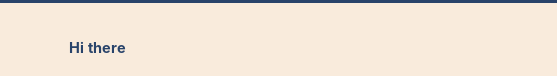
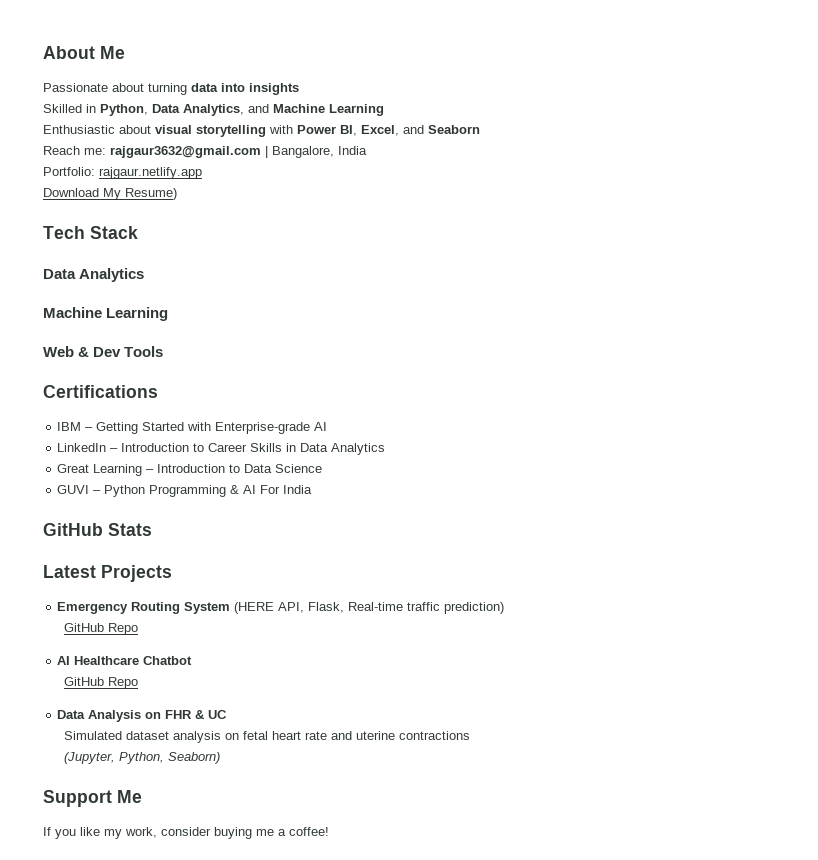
[69,41,126,53] Hi there -> [43,46,125,59] [43,83,299,95] [43,104,384,116] [43,125,480,137] [43,146,367,158] [43,167,202,179] [43,188,177,200] [43,226,138,239] [43,268,145,282] [43,307,169,321] [43,346,164,357] [43,385,158,398] [57,422,328,434] [57,443,386,455] [57,464,323,476] [57,485,313,497] [43,523,152,536] [43,565,172,582] [57,602,505,614] [64,623,139,635] [57,656,193,665] [64,677,139,689] [57,710,228,722] [64,731,471,743] [64,752,221,764] [43,790,142,807] [43,827,329,839] About Me // Passionate about turning data into insights // Skilled in Python, Data Analytics, and Machine Learning // Enthusiastic about visual storytelling with Power BI, Excel, and Seaborn // Reach me: rajgaur3632@gmail.com | Bangalore, India // Portfolio: rajgaur.netlify.app // Download My Resume) // Tech Stack // Data Analytics // Machine Learning // Web & Dev Tools // Certifications // IBM – Getting Started with Enterprise-grade AI // LinkedIn – Introduction to Career Skills in Data Analytics // Great Learning – Introduction to Data Science // GUVI – Python Programming & AI For India // GitHub Stats // Latest Projects // Emergency Routing System (HERE API, Flask, Real-time traffic prediction) // GitHub Repo // AI Healthcare Chatbot // GitHub Repo // Data Analysis on FHR & UC // Simulated dataset analysis on fetal heart rate and uterine contractions // (Jupyter, Python, Seaborn) // Support Me // If you like my work, consider buying me a coffee!

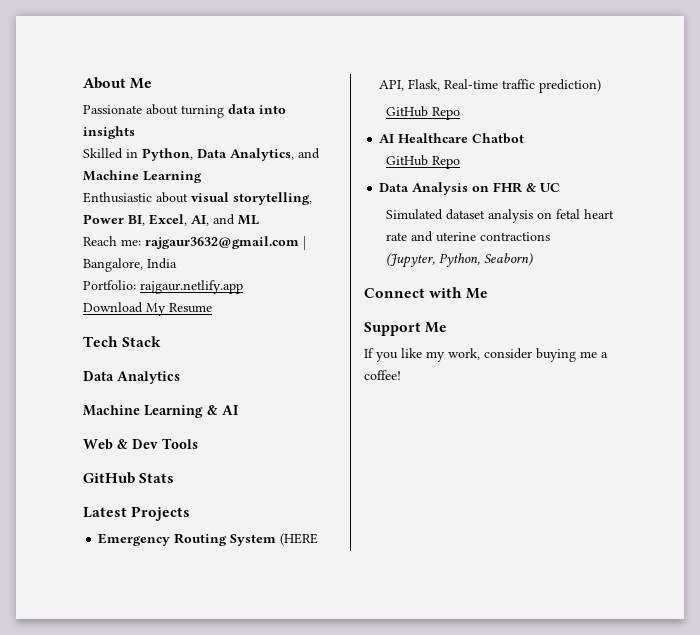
[196,125,293,137] storytelling with -> [233,192,312,205] storytelling,
[403,125,480,134] and Seaborn -> [191,214,259,226] AI, and ML
[125,188,177,200] Resume) -> [169,303,212,313] Resume
(169, 314) none -> [207,405,239,415] & AI
[43,385,158,398] [57,422,328,434] [57,443,386,455] [57,464,323,476] [57,485,313,497] // Certifications // IBM – Getting Started with Enterprise-grade AI // LinkedIn – Introduction to Career Skills in Data Analytics // Great Learning – Introduction to Data Science // GUVI – Python Programming & AI For India -> (198, 443) none
(221, 758) none -> [364,287,489,299] // Connect with Me

